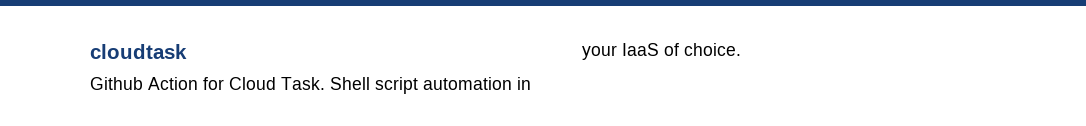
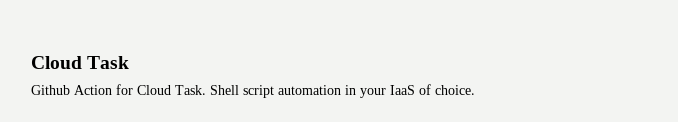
[90,44,187,59] cloudtask -> [31,56,130,69] Cloud Task

